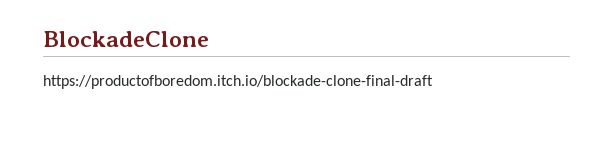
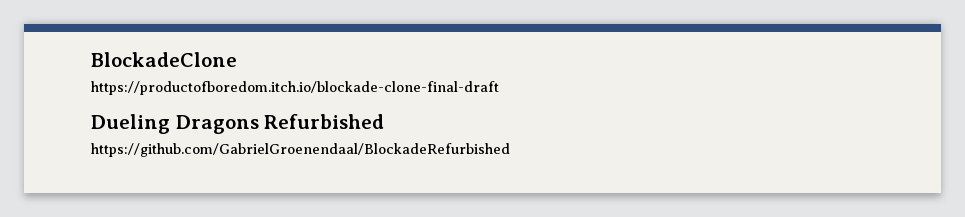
(433, 82) none -> [91,114,385,134] [91,143,510,157] // Dueling Dragons Refurbished // https://github.com/GabrielGroenendaal/BlockadeRefurbished

